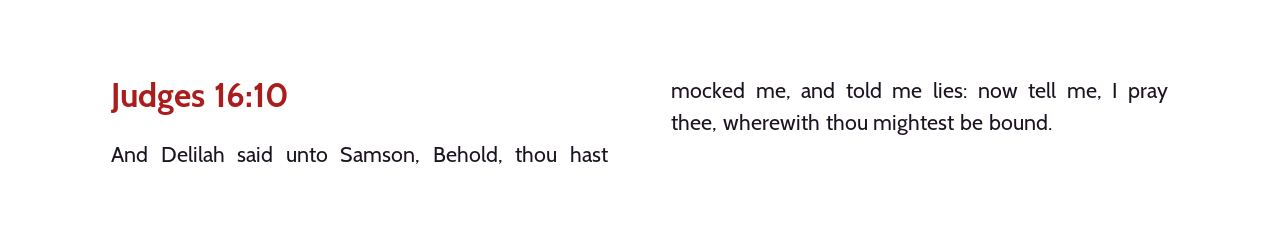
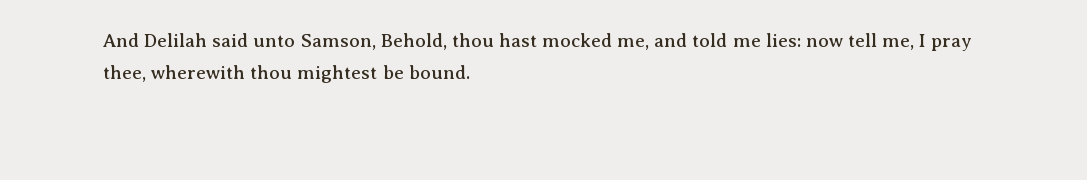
[110,82,290,115] Judges 16:10 // -> (103, 40) none

